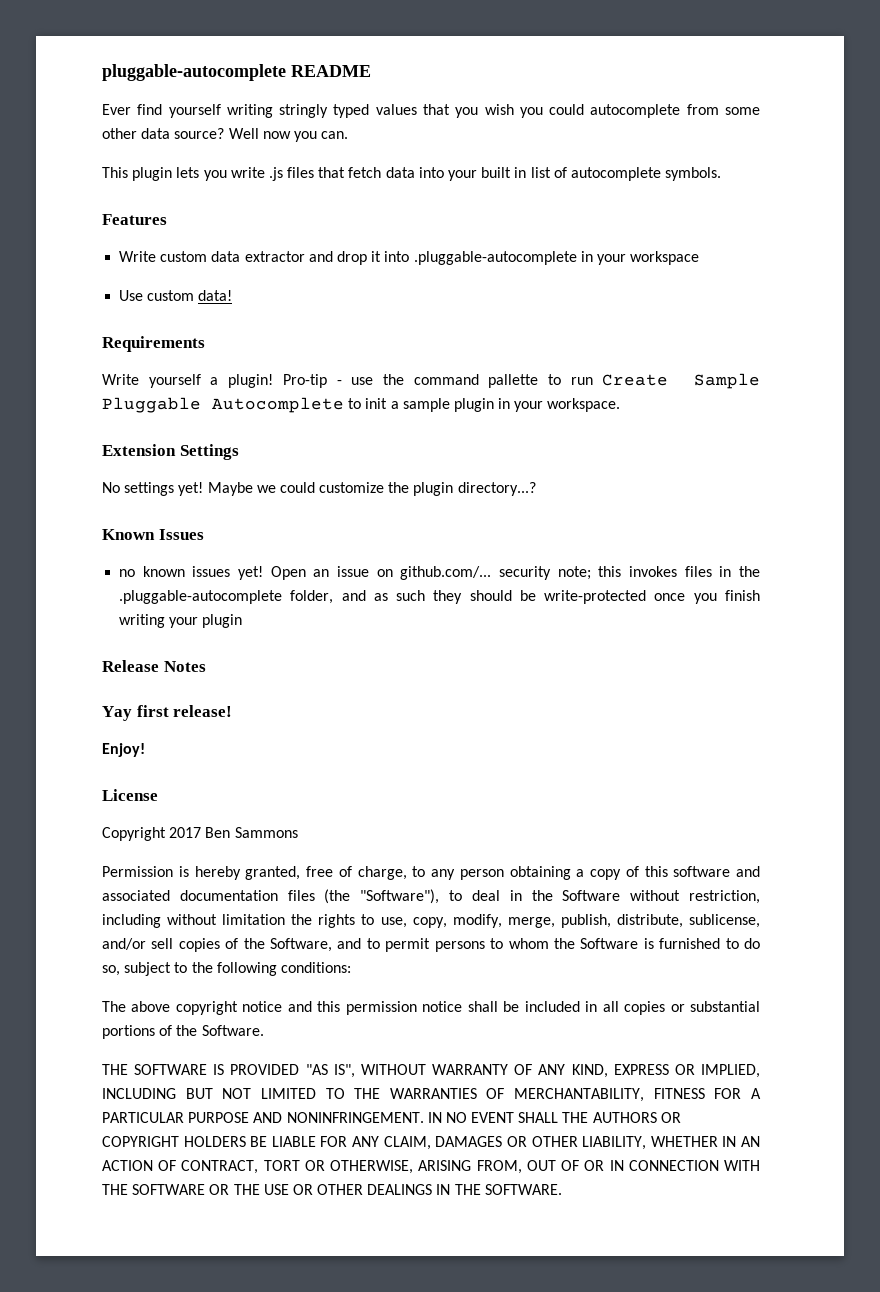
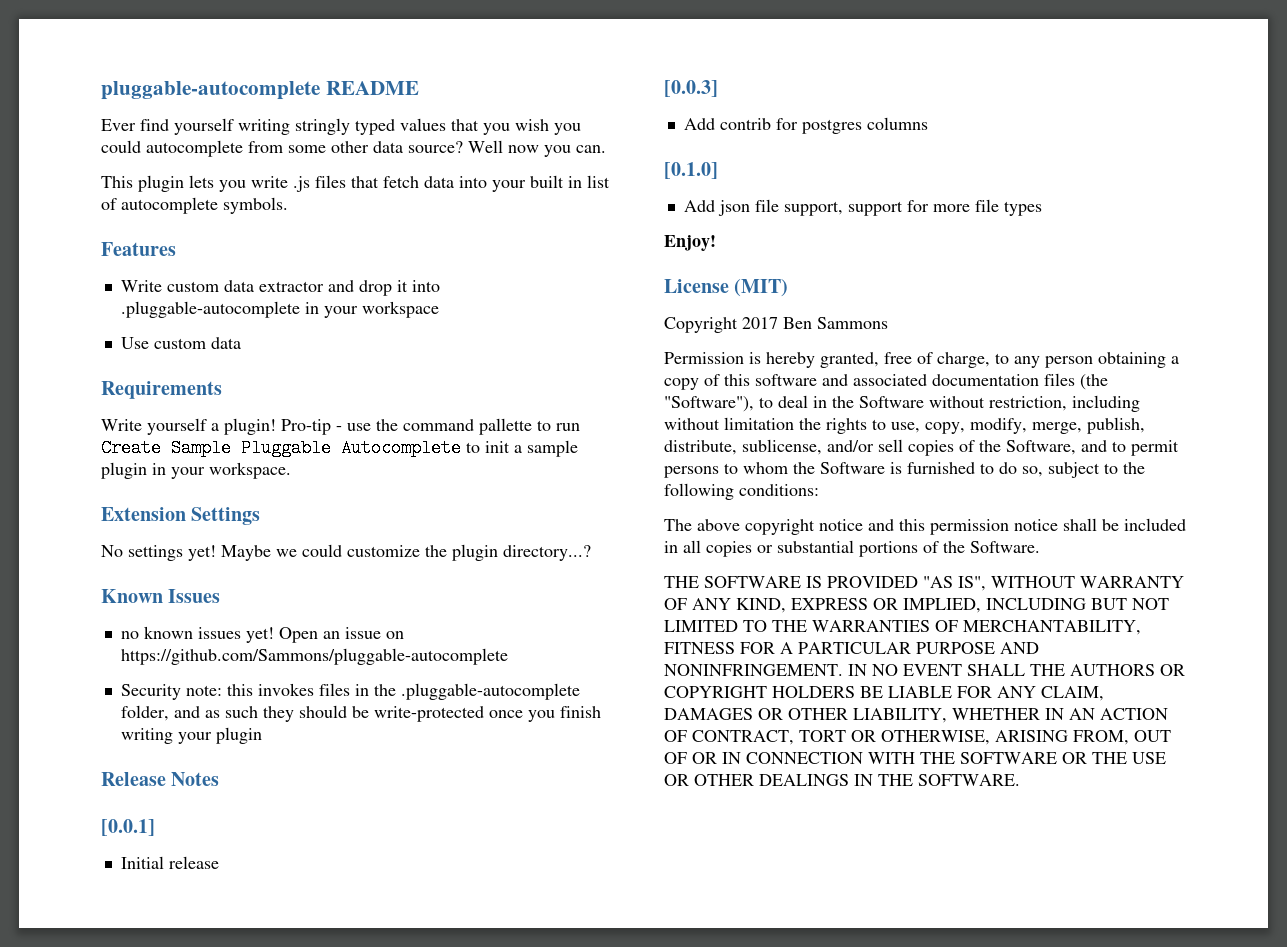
[198,290,233,301] data! -> [210,337,241,349] data
[400,566,591,580] github.com/... security note; -> [120,648,508,665] [120,684,222,700] https://github.com/Sammons/pluggable-autocomplete // Security note:
[102,705,233,721] Yay first release! -> [101,819,155,836] [120,856,219,869] [664,80,718,97] [683,117,928,134] [664,162,718,179] [683,199,1042,216] [0.0.1] // Initial release // [0.0.3] // Add contrib for postgres columns // [0.1.0] // Add json file support, support for more file types
(158, 795) none -> [734,279,789,297] (MIT)

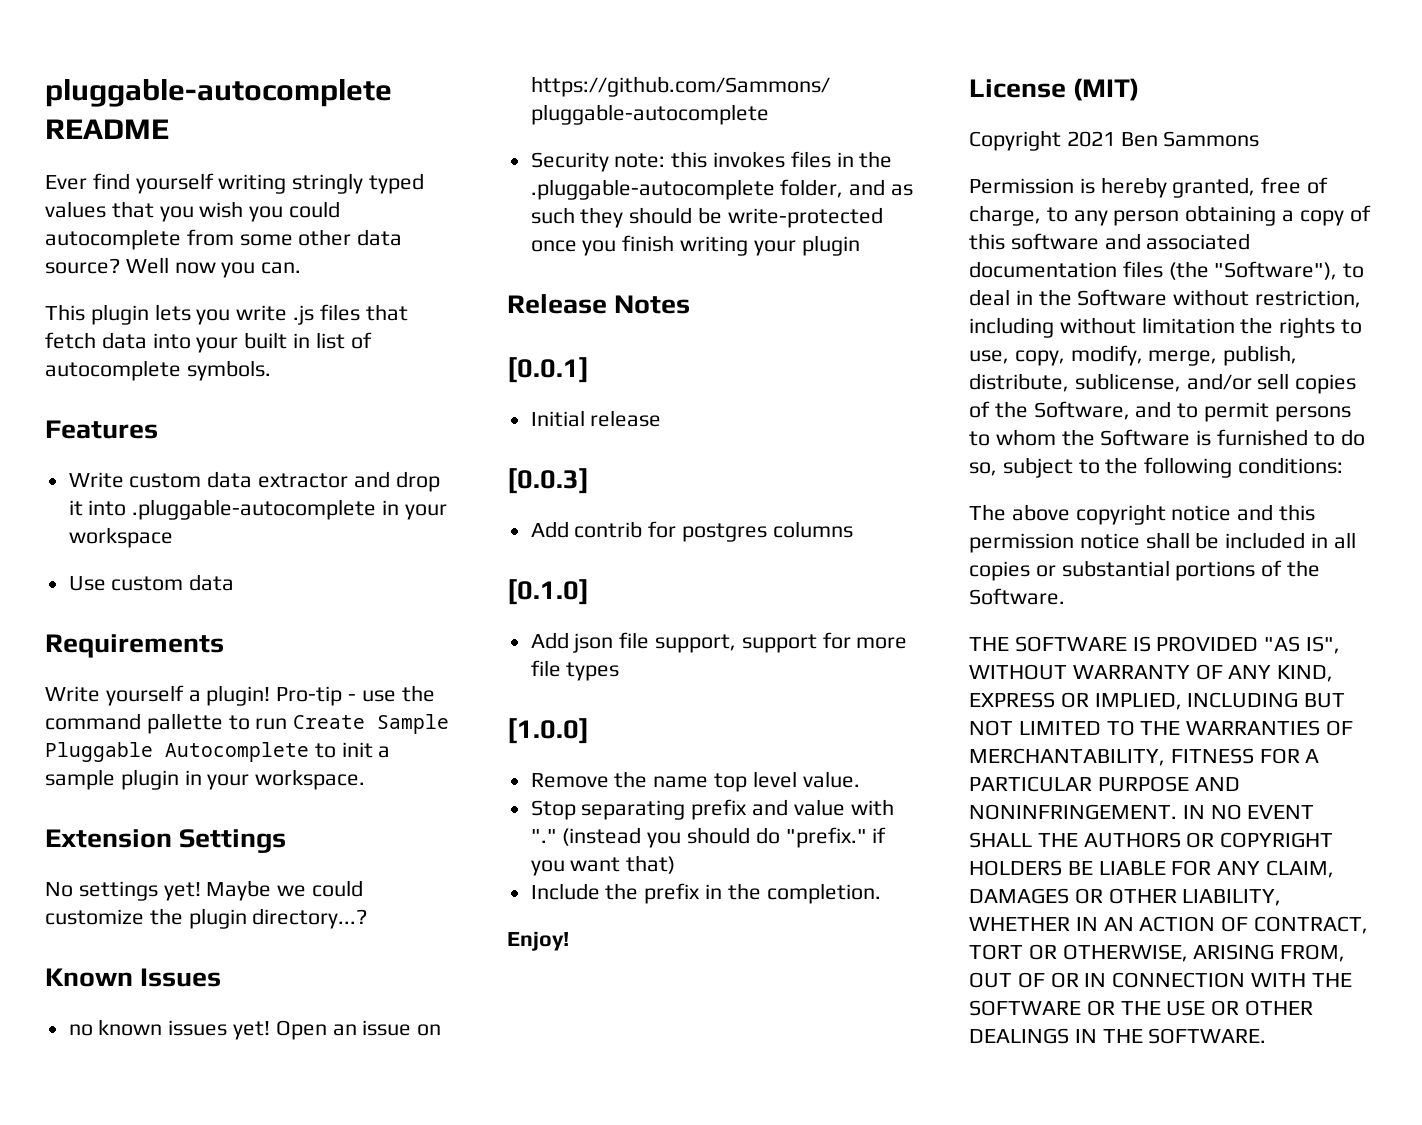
(1042, 208) none -> [507,718,589,744] [530,771,860,792] [530,799,894,820] [530,827,887,848] [530,855,676,876] [530,883,881,904] // [1.0.0] // Remove the name top level value. // Stop separating prefix and value with "." (instead you should do "prefix." if you want that) // Include the prefix in the completion.
[742,317,778,329] 2017 -> [1066,131,1115,147] 2021

